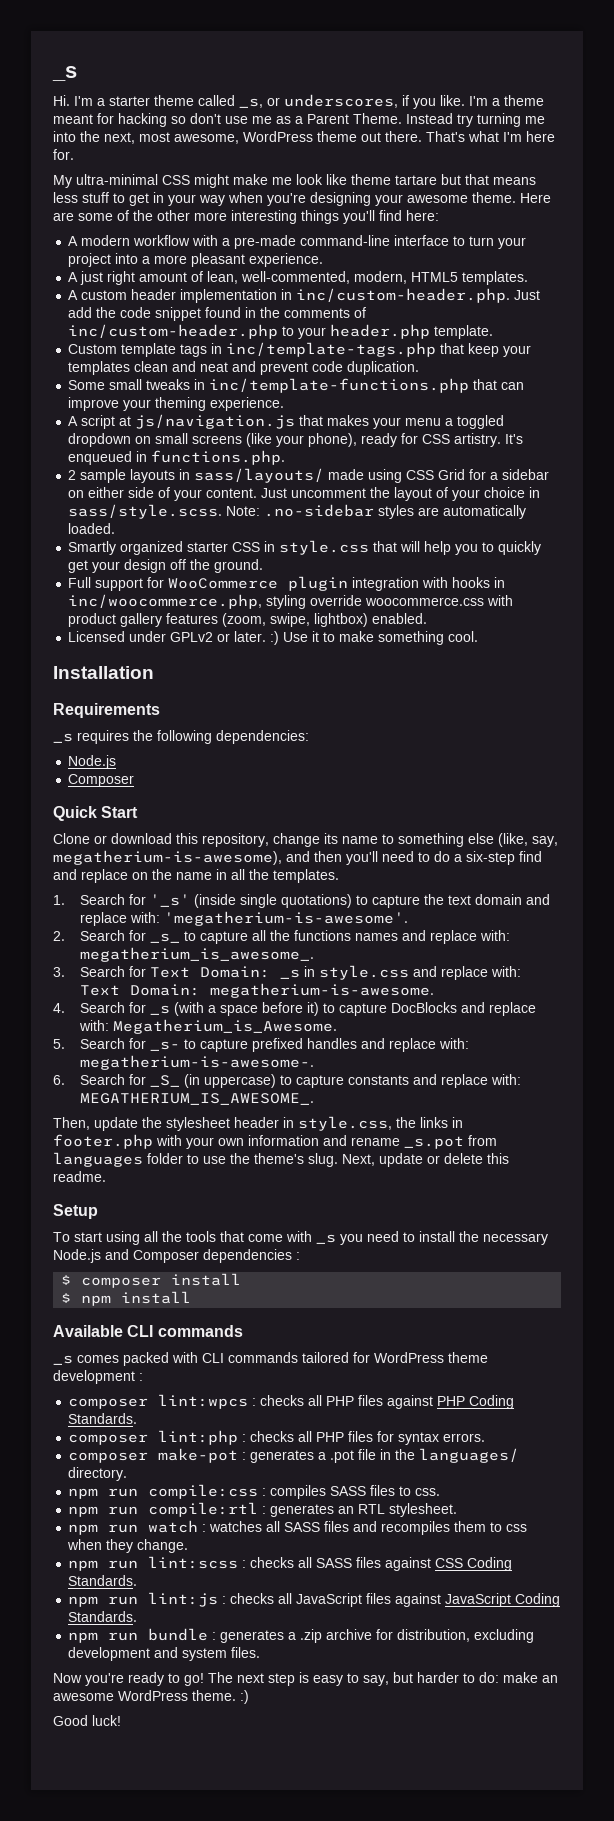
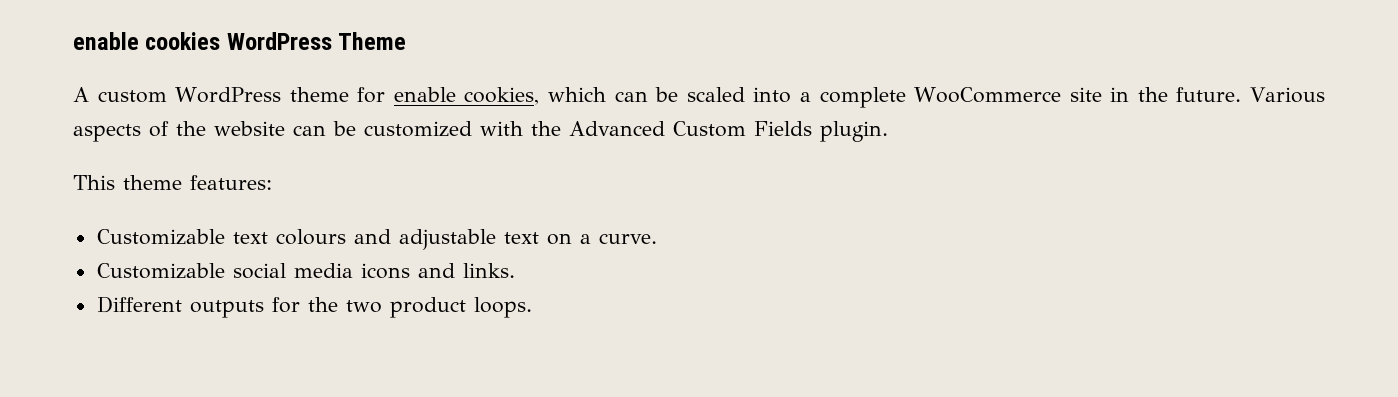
[52,66,77,81] [53,94,544,109] [53,113,545,127] [53,131,555,144] [53,149,74,160] [53,174,536,188] [53,192,551,206] [53,210,439,224] [68,235,527,249] [68,253,324,267] [68,271,529,285] [68,288,541,303] [68,307,367,321] [68,324,494,339] [68,342,532,357] [68,361,420,375] [68,378,525,393] [68,397,285,411] [68,414,505,429] [68,433,524,447] [68,450,286,465] [68,468,550,483] [68,487,541,501] [68,504,527,519] [68,523,116,534] [68,540,542,555] [68,559,264,573] [68,576,506,591] [68,594,514,609] [68,613,428,627] [68,631,479,645] [53,666,154,679] [53,703,160,718] [53,730,309,744] [68,755,117,769] [68,774,135,787] [53,806,139,821] [53,833,558,847] [53,850,542,865] [53,869,339,883] [53,894,551,908] [80,911,409,926] [53,930,511,944] [80,947,315,962] [53,965,522,980] [80,983,435,998] [53,1002,537,1016] [79,1019,338,1034] [53,1038,470,1052] [80,1055,315,1070] [53,1074,522,1088] [80,1093,315,1105] [53,1116,463,1131] [53,1134,497,1149] [53,1152,509,1167] [53,1171,106,1182] [53,1204,98,1219] [53,1231,548,1245] [53,1249,300,1263] [61,1273,242,1288] [61,1291,192,1306] [53,1325,243,1337] [53,1352,488,1366] [53,1370,143,1384] [68,1394,515,1409] [68,1413,138,1424] [68,1430,486,1445] [68,1448,520,1463] [68,1467,128,1481] [68,1484,441,1499] [68,1502,458,1517] [68,1520,528,1535] [67,1539,189,1553] [68,1556,513,1571] [68,1575,138,1586] [68,1592,561,1607] [68,1611,138,1622] [68,1628,535,1643] [68,1647,261,1661] [53,1672,558,1686] [53,1690,249,1704] [53,1715,121,1726] _s // Hi. I'm a starter theme called _s, or underscores, if you like. I'm a theme meant for hacking so don't use me as a Parent Theme. Instead try turning me into the next, most awesome, WordPress theme out there. That's what I'm here for. // My ultra-minimal CSS might make me look like theme tartare but that means less stuff to get in your way when you're designing your awesome theme. Here are some of the other more interesting things you'll find here: // A modern workflow with a pre-made command-line interface to turn your project into a more pleasant experience. // A just right amount of lean, well-commented, modern, HTML5 templates. // A custom header implementation in inc/custom-header.php. Just add the code snippet found in the comments of inc/custom-header.php to your header.php template. // Custom template tags in inc/template-tags.php that keep your templates clean and neat and prevent code duplication. // Some small tweaks in inc/template-functions.php that can improve your theming experience. // A script at js/navigation.js that makes your menu a toggled dropdown on small screens (like your phone), ready for CSS artistry. It's enqueued in functions.php. // 2 sample layouts in sass/layouts/ made using CSS Grid for a sidebar on either side of your content. Just uncomment the layout of your choice in sass/style.scss. Note: .no-sidebar styles are automatically loaded. // Smartly organized starter CSS in style.css that will help you to quickly get your design off the ground. // Full support for WooCommerce plugin integration with hooks in inc/woocommerce.php, styling override woocommerce.css with product gallery features (zoom, swipe, lightbox) enabled. // Licensed under GPLv2 or later. :) Use it to make something cool. // Installation // Requirements // _s requires the following dependencies: // Node.js // Composer // Quick Start // Clone or download this repository, change its name to something else (like, say, megatherium-is-awesome), and then you'll need to do a six-step find and replace on the name in all the templates. // 1. Search for '_s' (inside single quotations) to capture the text domain and replace with: 'megatherium-is-awesome'. // 2. Search for _s_ to capture all the functions names and replace with: megatherium_is_awesome_. // 3. Search for Text Domain: _s in style.css and replace with: Text Domain: megatherium-is-awesome. // 4. Search for _s (with a space before it) to capture DocBlocks and replace with: Megatherium_is_Awesome. // 5. Search for _s- to capture prefixed handles and replace with: megatherium-is-awesome-. // 6. Search for _S_ (in uppercase) to capture constants and replace with: MEGATHERIUM_IS_AWESOME_. // Then, update the stylesheet header in style.css, the links in footer.php with your own information and rename _s.pot from languages folder to use the theme's slug. Next, update or delete this readme. // Setup // To start using all the tools that come with _s you need to install the necessary Node.js and Composer dependencies : // $ composer install // $ npm install // Available CLI commands // _s comes packed with CLI commands tailored for WordPress theme development : // composer lint:wpcs : checks all PHP files against PHP Coding Standards. // composer lint:php : checks all PHP files for syntax errors. // composer make-pot : generates a .pot file in the languages/ directory. // npm run compile:css : compiles SASS files to css. // npm run compile:rtl : generates an RTL stylesheet. // npm run watch : watches all SASS files and recompiles them to css when they change. // npm run lint:scss : checks all SASS files against CSS Coding Standards. // npm run lint:js : checks all JavaScript files against JavaScript Coding Standards. // npm run bundle : generates a .zip archive for distribution, excluding development and system files. // Now you're ready to go! The next step is easy to say, but harder to do: make an awesome WordPress theme. :) // Good luck! -> [73,32,407,50] [73,87,1326,108] [73,121,888,142] [73,175,272,190] [96,229,657,250] [96,263,515,279] [96,296,532,318] enable cookies WordPress Theme // A custom WordPress theme for enable cookies, which can be scaled into a complete WooCommerce site in the future. Various aspects of the website can be customized with the Advanced Custom Fields plugin. // This theme features: // Customizable text colours and adjustable text on a curve. // Customizable social media icons and links. // Different outputs for the two product loops.

